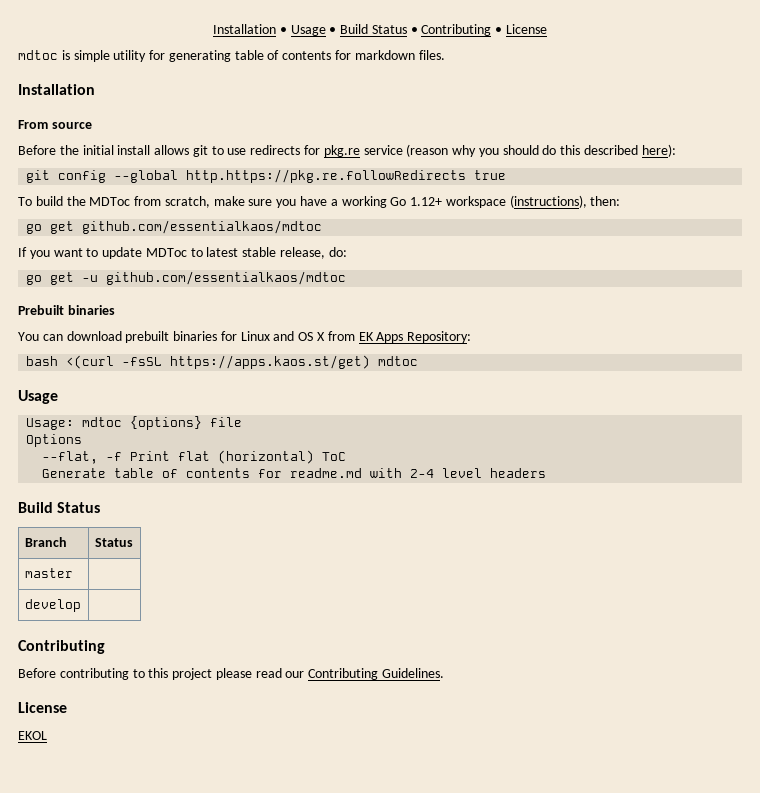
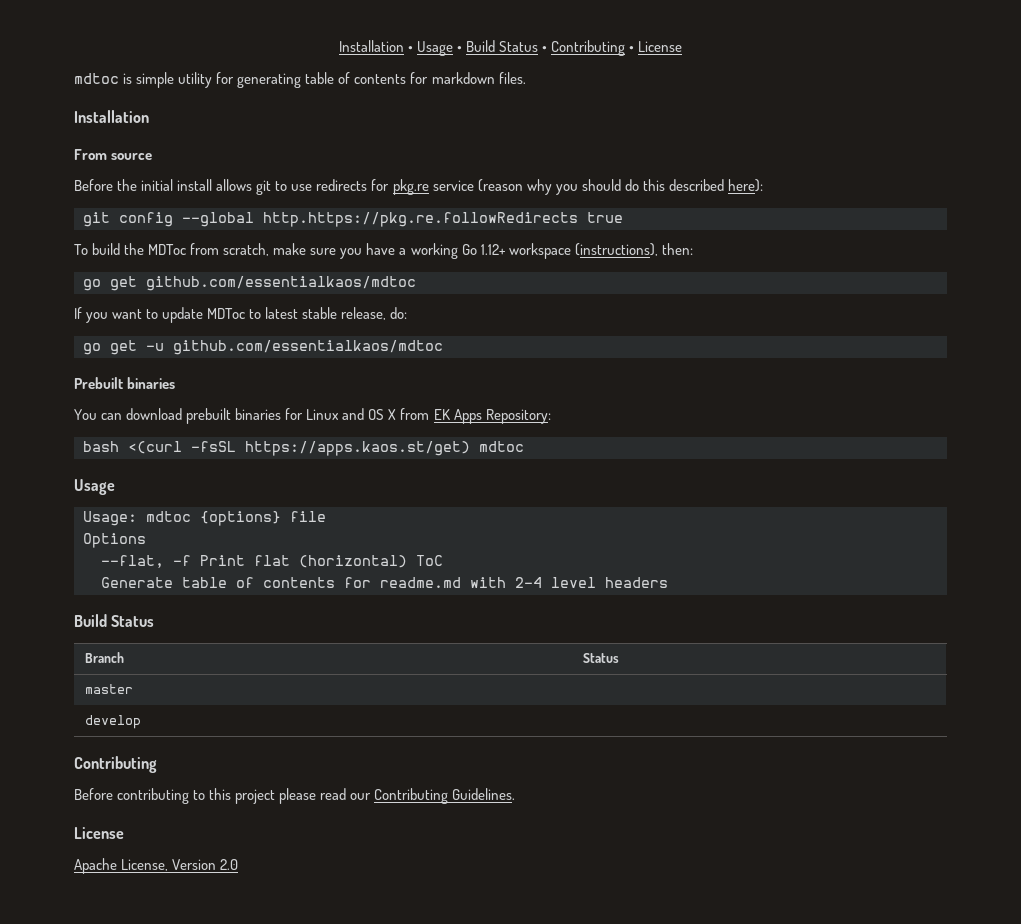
[18,731,47,740] EKOL -> [74,858,239,874] Apache License, Version 2.0

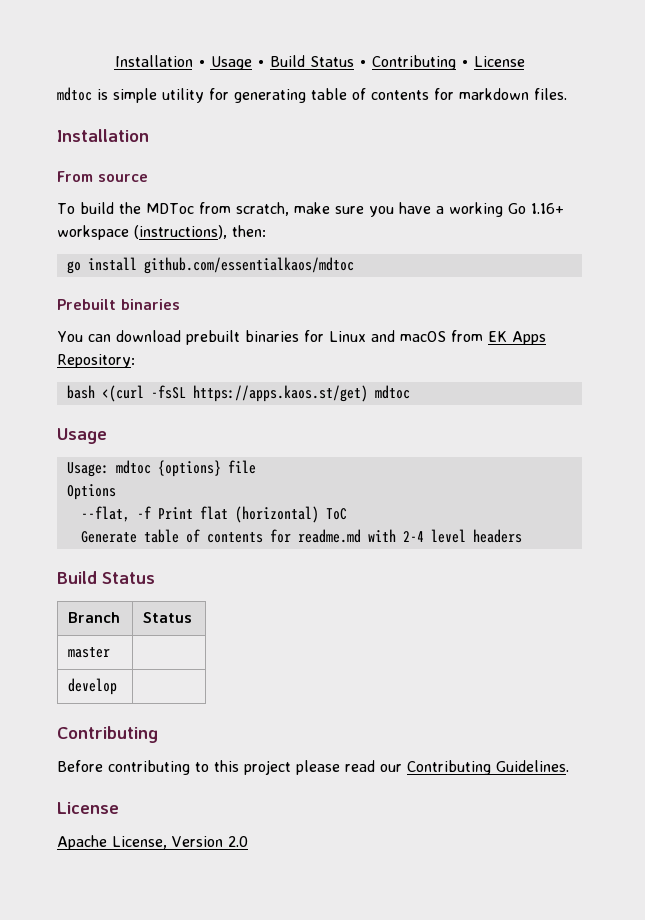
[74,179,763,195] [83,212,623,227] // Before the initial install allows git to use redirects for pkg.re service (reason why you should do this described here): // git config --global http.https://pkg.re.followRedirects true -> (148, 178) none
[480,244,506,255] 1.12+ -> [530,203,564,214] 1.16+
[110,276,416,291] [74,307,408,323] [83,340,164,355] get github.com/essentialkaos/mdtoc // If you want to update MDToc to latest stable release, do: // go get -u -> [87,257,137,271] install
[368,409,397,420] OS X -> [399,331,446,342] macOS

